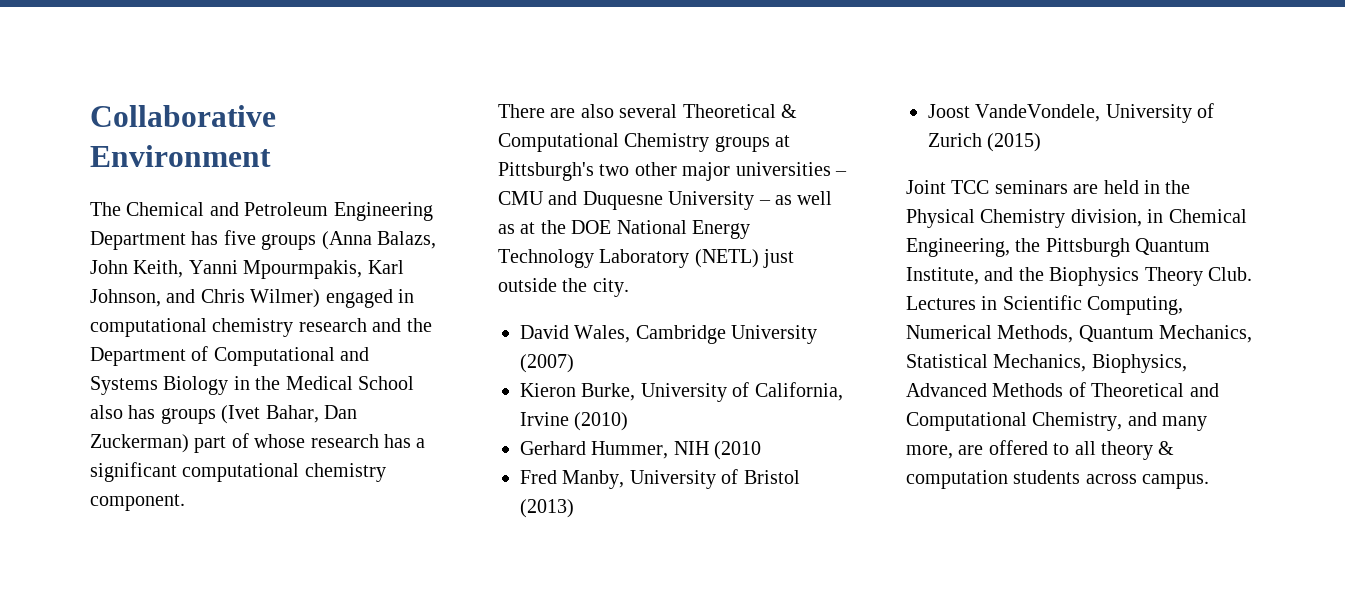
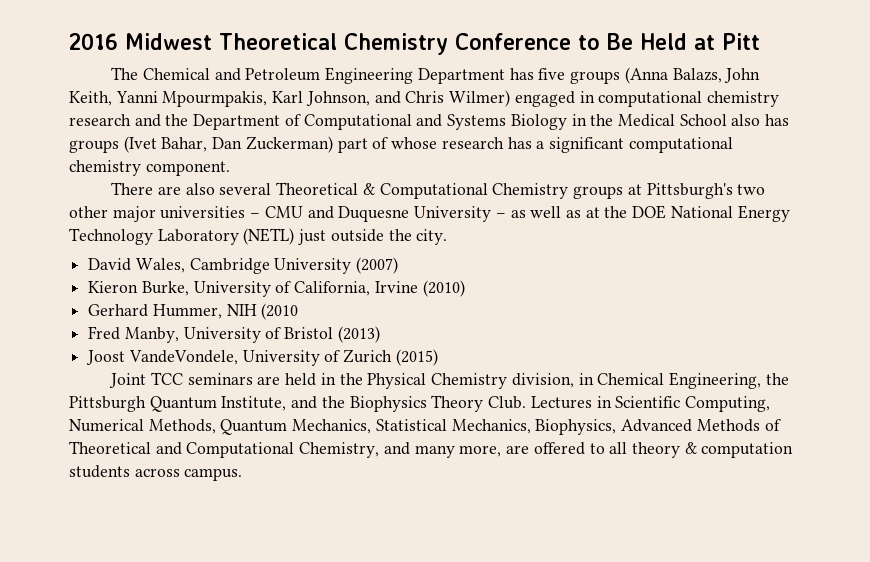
[90,105,276,127] [90,145,271,167] Collaborative Environment -> [69,33,760,55] 2016 Midwest Theoretical Chemistry Conference to Be Held at Pitt

